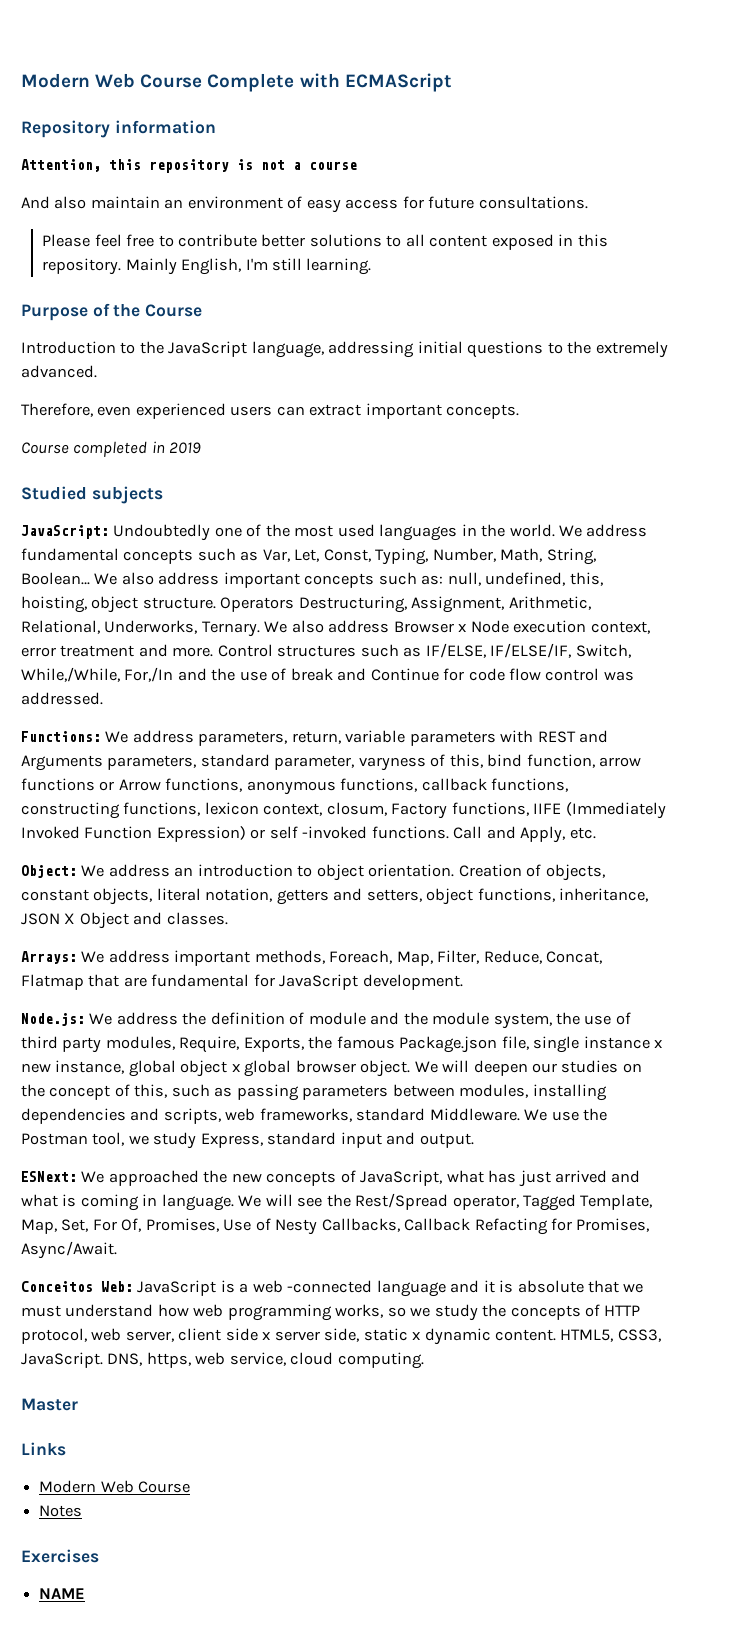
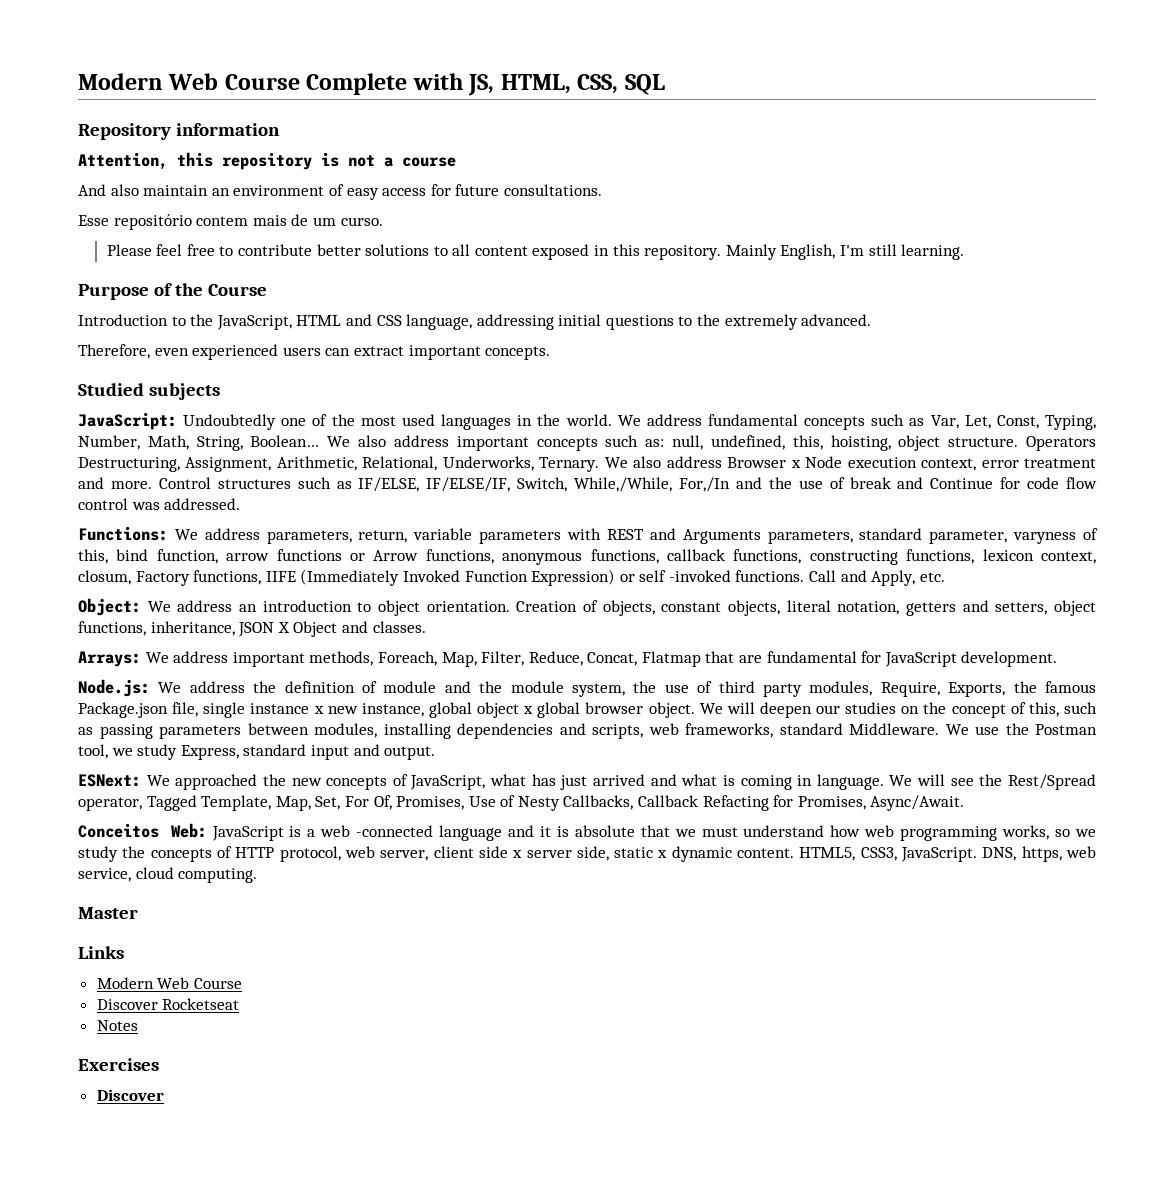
[344,73,452,92] ECMAScript -> [468,74,665,96] JS, HTML, CSS, SQL
(588, 202) none -> [78,214,383,230] // Esse repositório contem mais de um curso.
[168,341,248,357] JavaScript -> [216,314,402,330] JavaScript, HTML and CSS
[21,441,202,457] // Course completed in 2019 -> (551, 353) none
(191, 1487) none -> [96,998,240,1010] // Discover Rocketseat
[39,1588,86,1599] NAME -> [96,1089,164,1101] Discover

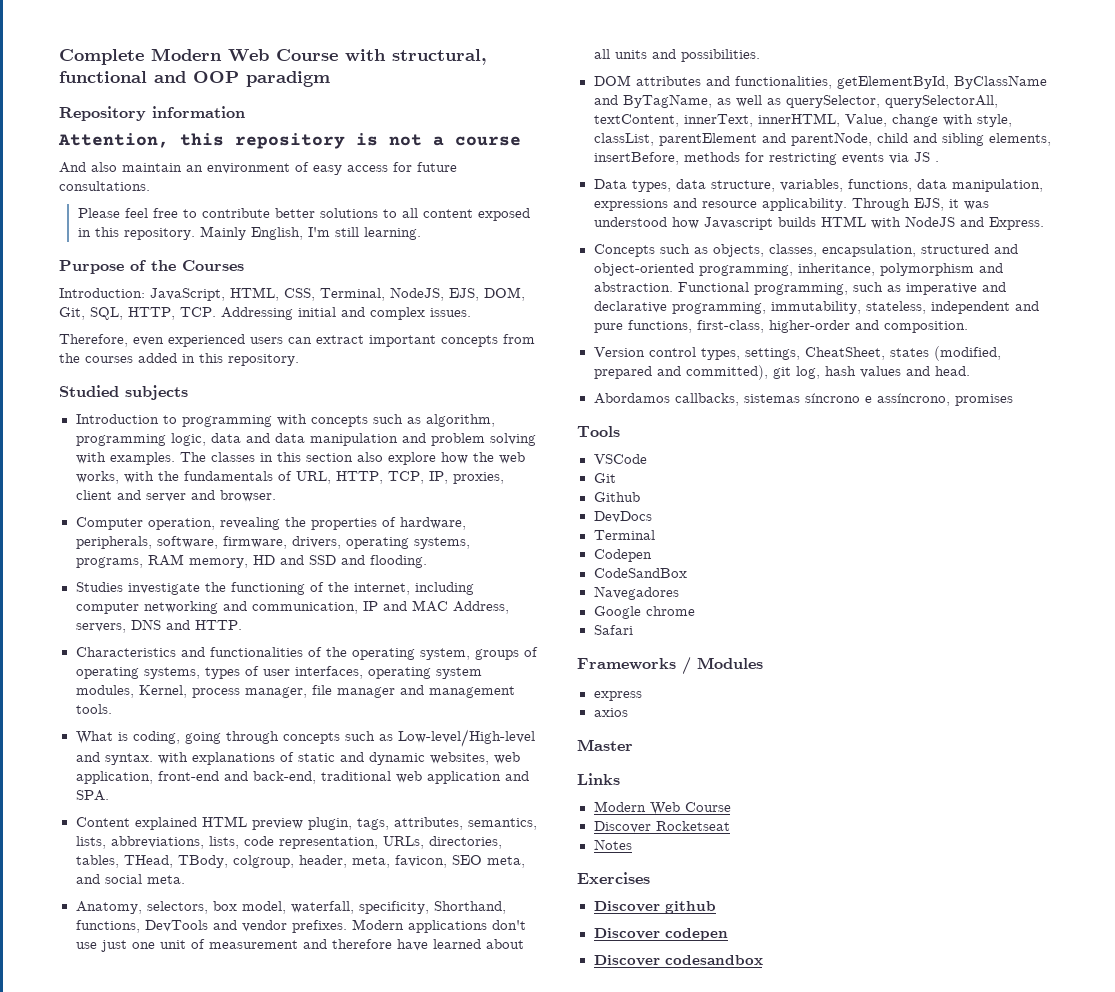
[78,73,665,96] Modern Web Course Complete with JS, HTML, CSS, SQL -> [59,48,487,65] [59,71,330,87] Complete Modern Web Course with structural, functional and OOP paradigm
[78,214,383,230] // Esse repositório contem mais de um curso. -> (150, 186) none
[208,284,268,296] [78,314,872,330] Course // Introduction to the JavaScript, HTML and CSS language, addressing initial questions to the extremely advanced. -> [182,260,244,271] [59,287,525,301] [59,307,471,320] Courses // Introduction: JavaScript, HTML, CSS, Terminal, NodeJS, EJS, DOM, Git, SQL, HTTP, TCP. Addressing initial and complex issues.
[485,346,551,360] [78,383,221,400] [78,412,1096,430] [78,435,1097,451] [78,456,1097,472] [78,477,1097,492] [78,498,241,510] [78,526,1098,544] [78,549,1096,565] [78,569,945,586] [78,598,1096,616] [78,621,426,637] [78,651,1058,667] [78,679,1096,697] [78,702,1098,718] [78,723,1097,739] [78,744,436,760] [78,774,1096,790] [78,795,965,811] [78,823,1097,841] [78,846,1097,862] [78,867,258,883] concepts. // Studied subjects // JavaScript: Undoubtedly one of the most used languages in the world. We address fundamental concepts such as Var, Let, Const, Typing, Number, Math, String, Boolean… We also address important concepts such as: null, undefined, this, hoisting, object structure. Operators Destructuring, Assignment, Arithmetic, Relational, Underworks, Ternary. We also address Browser x Node execution context, error treatment and more. Control structures such as IF/ELSE, IF/ELSE/IF, Switch, While,/While, For,/In and the use of break and Continue for code flow control was addressed. // Functions: We address parameters, return, variable parameters with REST and Arguments parameters, standard parameter, varyness of this, bind function, arrow functions or Arrow functions, anonymous functions, callback functions, constructing functions, lexicon context, closum, Factory functions, IIFE (Immediately Invoked Function Expression) or self -invoked functions. Call and Apply, etc. // Object: We address an introduction to object orientation. Creation of objects, constant objects, literal notation, getters and setters, object functions, inheritance, JSON X Object and classes. // Arrays: We address important methods, Foreach, Map, Filter, Reduce, Concat, Flatmap that are fundamental for JavaScript development. // Node.js: We address the definition of module and the module system, the use of third party modules, Require, Exports, the famous Package.json file, single instance x new instance, global object x global browser object. We will deepen our studies on the concept of this, such as passing parameters between modules, installing dependencies and scripts, web frameworks, standard Middleware. We use the Postman tool, we study Express, standard input and output. // ESNext: We approached the new concepts of JavaScript, what has just arrived and what is coming in language. We will see the Rest/Spread operator, Tagged Template, Map, Set, For Of, Promises, Use of Nesty Callbacks, Callback Refacting for Promises, Async/Await. // Conceitos Web: JavaScript is a web -connected language and it is absolute that we must understand how web programming works, so we study the concepts of HTTP protocol, web server, client side x server side, static x dynamic content. HTML5, CSS3, JavaScript. DNS, https, web service, cloud computing. -> [441,334,535,347] [59,353,299,366] [59,385,188,400] [75,414,495,427] [75,433,536,446] [75,452,525,465] [75,471,504,484] [75,490,276,502] [75,517,466,530] [75,536,470,549] [75,554,427,568] [75,582,474,595] [75,600,509,614] [75,619,242,633] [75,647,538,660] [75,666,482,679] [75,685,515,698] [75,704,112,714] [75,729,535,747] [75,752,520,765] [75,771,529,784] [75,790,109,801] [75,816,537,830] [75,836,502,849] [75,855,525,868] [75,874,185,884] [75,901,506,914] [75,919,526,933] [75,939,524,952] [593,49,760,62] [593,75,1047,89] [593,94,998,108] [593,113,1012,127] [593,132,1051,146] [593,152,939,165] [593,179,1043,192] [593,198,989,211] [593,216,1044,230] [593,244,1018,257] [593,263,1003,276] [593,282,1006,295] [593,301,1039,314] [593,320,968,333] [593,346,1001,361] [593,365,970,380] [593,393,1013,406] [577,426,620,437] [593,454,647,464] [593,473,616,483] [593,492,640,502] [593,511,652,523] [593,530,655,540] [593,549,652,562] [593,568,687,578] [593,586,679,600] [593,606,695,619] [593,625,633,635] [577,657,763,675] [593,691,642,701] [593,708,628,717] concepts from the courses added in this repository. // Studied subjects // Introduction to programming with concepts such as algorithm, programming logic, data and data manipulation and problem solving with examples. The classes in this section also explore how the web works, with the fundamentals of URL, HTTP, TCP, IP, proxies, client and server and browser. // Computer operation, revealing the properties of hardware, peripherals, software, firmware, drivers, operating systems, programs, RAM memory, HD and SSD and flooding. // Studies investigate the functioning of the internet, including computer networking and communication, IP and MAC Address, servers, DNS and HTTP. // Characteristics and functionalities of the operating system, groups of operating systems, types of user interfaces, operating system modules, Kernel, process manager, file manager and management tools. // What is coding, going through concepts such as Low-level/High-level and syntax. with explanations of static and dynamic websites, web application, front-end and back-end, traditional web application and SPA. // Content explained HTML preview plugin, tags, attributes, semantics, lists, abbreviations, lists, code representation, URLs, directories, tables, THead, TBody, colgroup, header, meta, favicon, SEO meta, and social meta. // Anatomy, selectors, box model, waterfall, specificity, Shorthand, functions, DevTools and vendor prefixes. Modern applications don't use just one unit of measurement and therefore have learned about all units and possibilities. // DOM attributes and functionalities, getElementById, ByClassName and ByTagName, as well as querySelector, querySelectorAll, textContent, innerText, innerHTML, Value, change with style, classList, parentElement and parentNode, child and sibling elements, insertBefore, methods for restricting events via JS . // Data types, data structure, variables, functions, data manipulation, expressions and resource applicability. Through EJS, it was understood how Javascript builds HTML with NodeJS and Express. // Concepts such as objects, classes, encapsulation, structured and object-oriented programming, inheritance, polymorphism and abstraction. Functional programming, such as imperative and declarative programming, immutability, stateless, independent and pure functions, first-class, higher-order and composition. // Version control types, settings, CheatSheet, states (modified, prepared and committed), git log, hash values and head. // Abordamos callbacks, sistemas síncrono e assíncrono, promises // Tools // VSCode // Git // Github // DevDocs // Terminal // Codepen // CodeSandBox // Navegadores // Google chrome // Safari // Frameworks / Modules // express // axios
(164, 1095) none -> [664,901,716,914] [593,928,728,941] [593,955,763,966] github // Discover codepen // Discover codesandbox

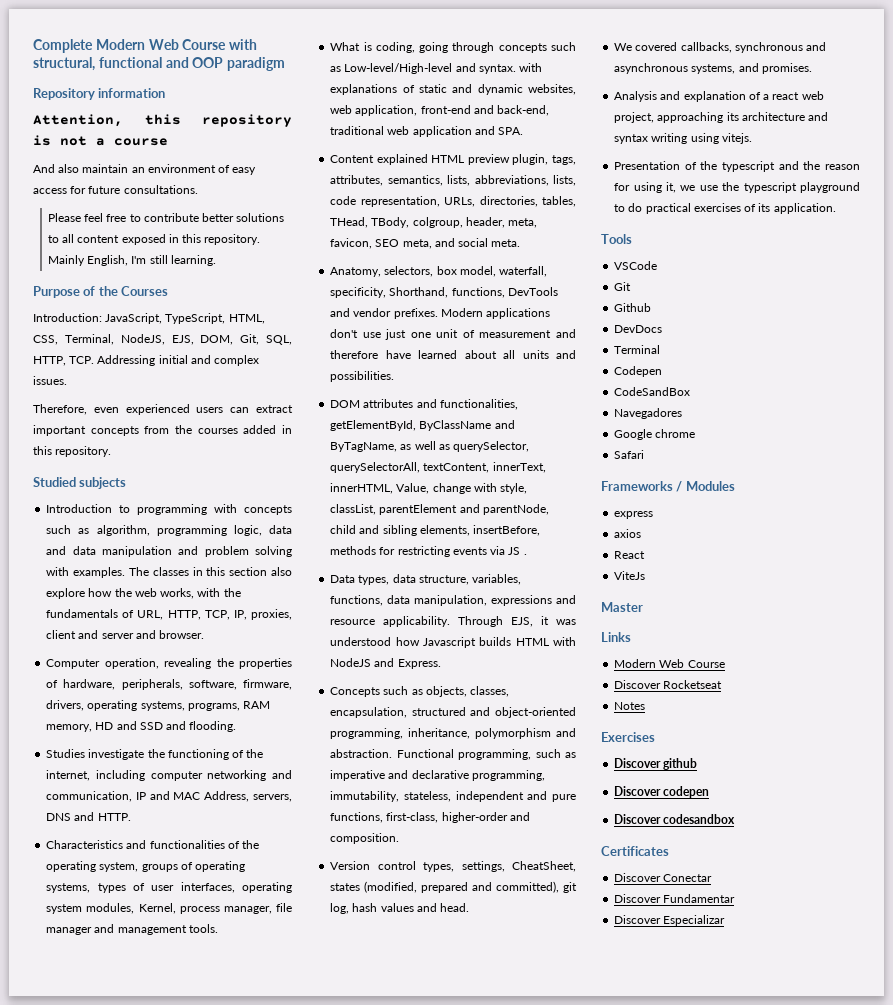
(225, 294) none -> [165,313,226,324] TypeScript,
[593,393,1013,406] Abordamos callbacks, sistemas síncrono e assíncrono, promises -> [614,42,827,53] [614,63,812,74] [614,91,824,102] [614,112,829,123] [614,133,752,144] [614,161,860,172] [614,182,860,193] [614,203,836,214] We covered callbacks, synchronous and asynchronous systems, and promises. // Analysis and explanation of a react web project, approaching its architecture and syntax writing using vitejs. // Presentation of the typescript and the reason for using it, we use the typescript playground to do practical exercises of its application.
(628, 712) none -> [614,551,646,559] [614,571,646,580] // React // ViteJs
(763, 960) none -> [601,846,669,856] [614,873,713,882] [614,894,736,903] [614,915,726,926] // Certificates // Discover Conectar // Discover Fundamentar // Discover Especializar

